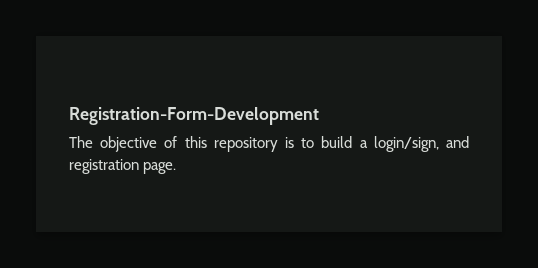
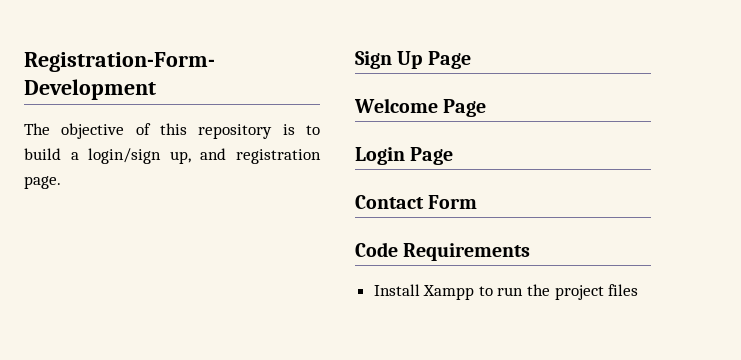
[373,136,439,152] login/sign, -> [88,148,191,164] login/sign up,
(177, 168) none -> [355,51,471,69] [354,98,487,117] [355,147,454,165] [355,195,478,209] [355,242,531,261] [373,284,639,300] // Sign Up Page // Welcome Page // Login Page // Contact Form // Code Requirements // Install Xampp to run the project files

